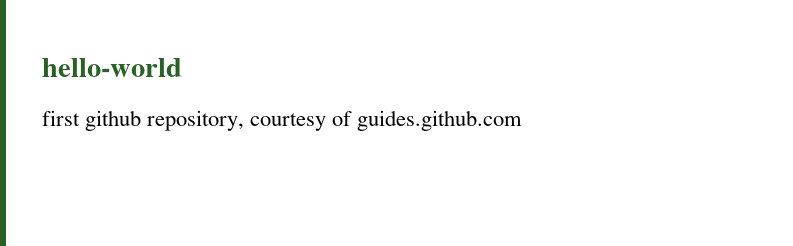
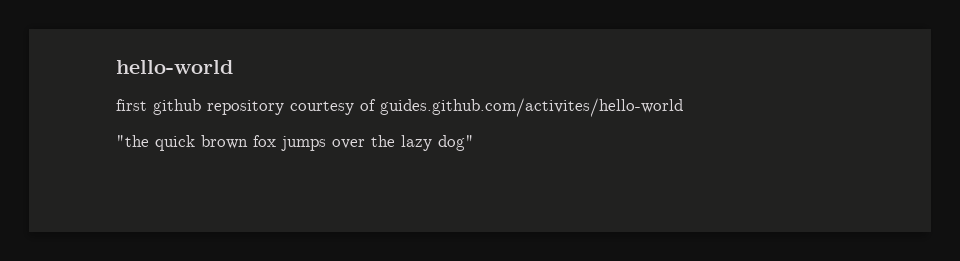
[147,110,245,131] repository, -> [207,100,284,115] repository
[357,110,523,131] guides.github.com -> [380,98,683,117] [116,135,474,151] guides.github.com/activites/hello-world // "the quick brown fox jumps over the lazy dog"

